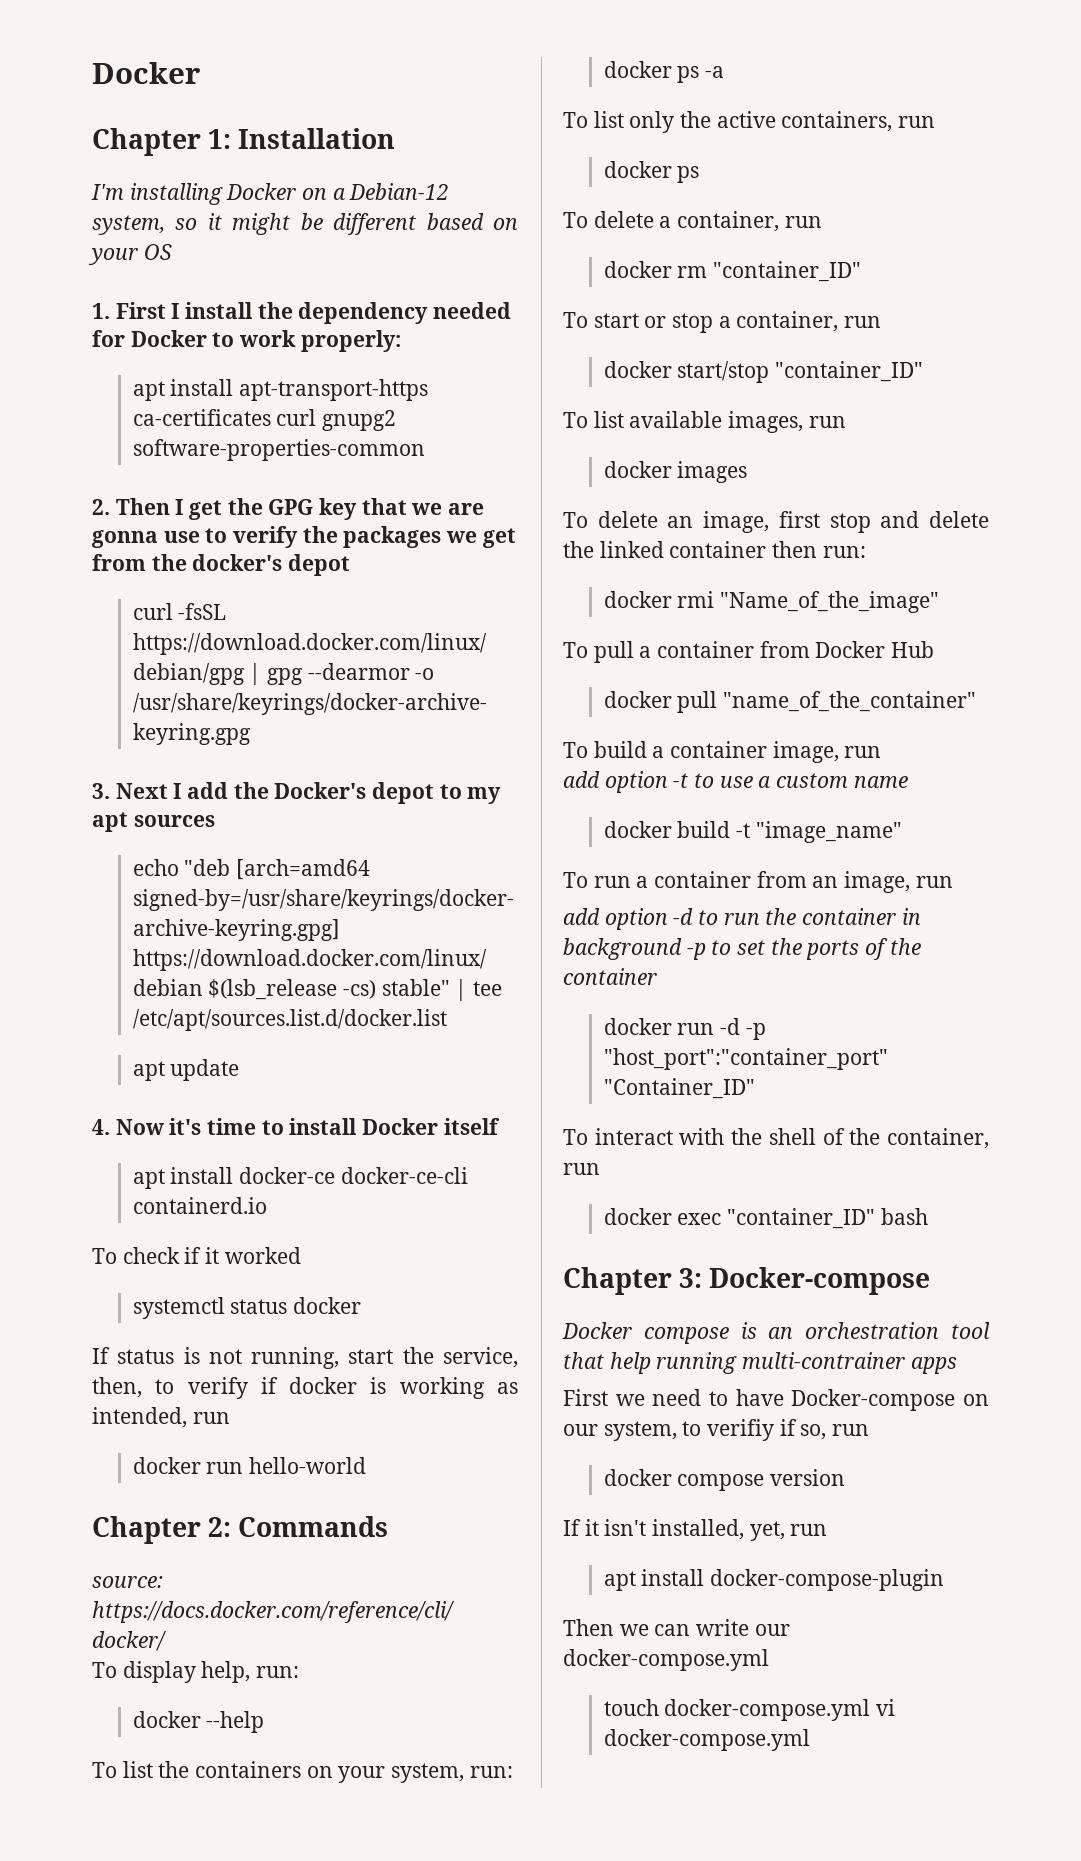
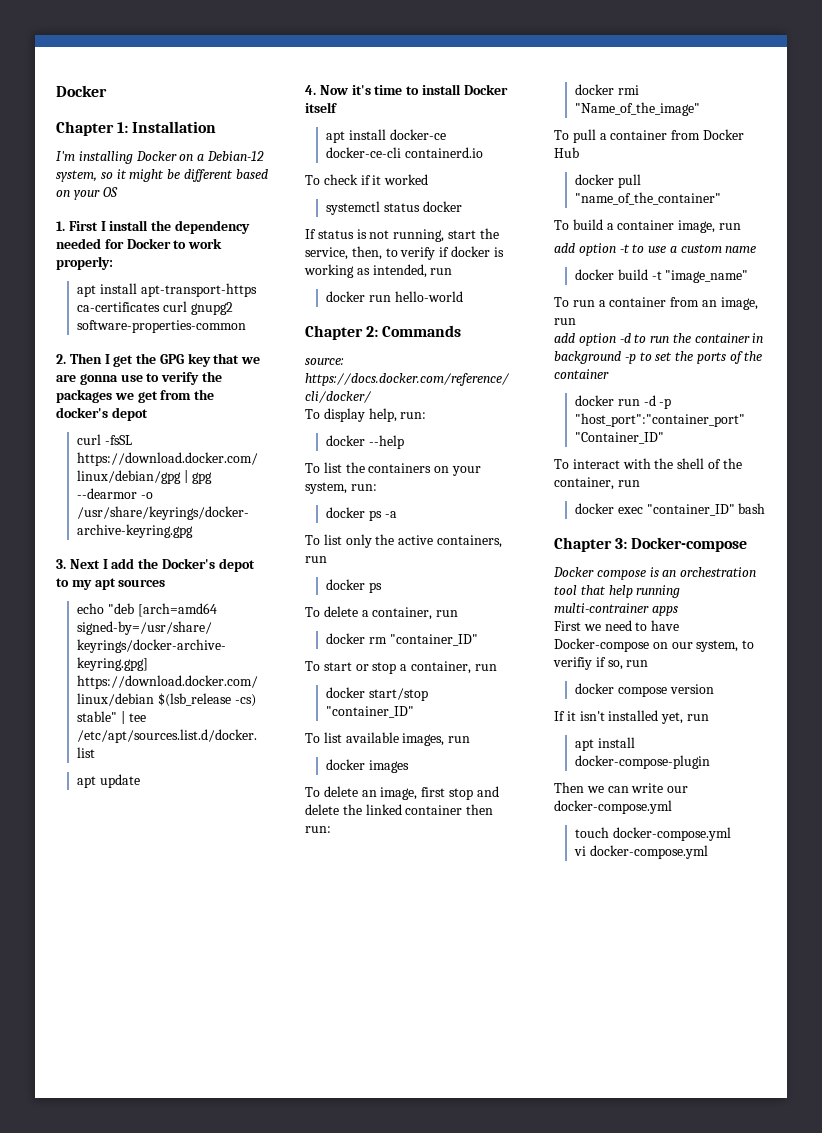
[652,1519,745,1540] installed, -> [608,710,659,721] installed
(871, 1710) none -> (731, 834) //

